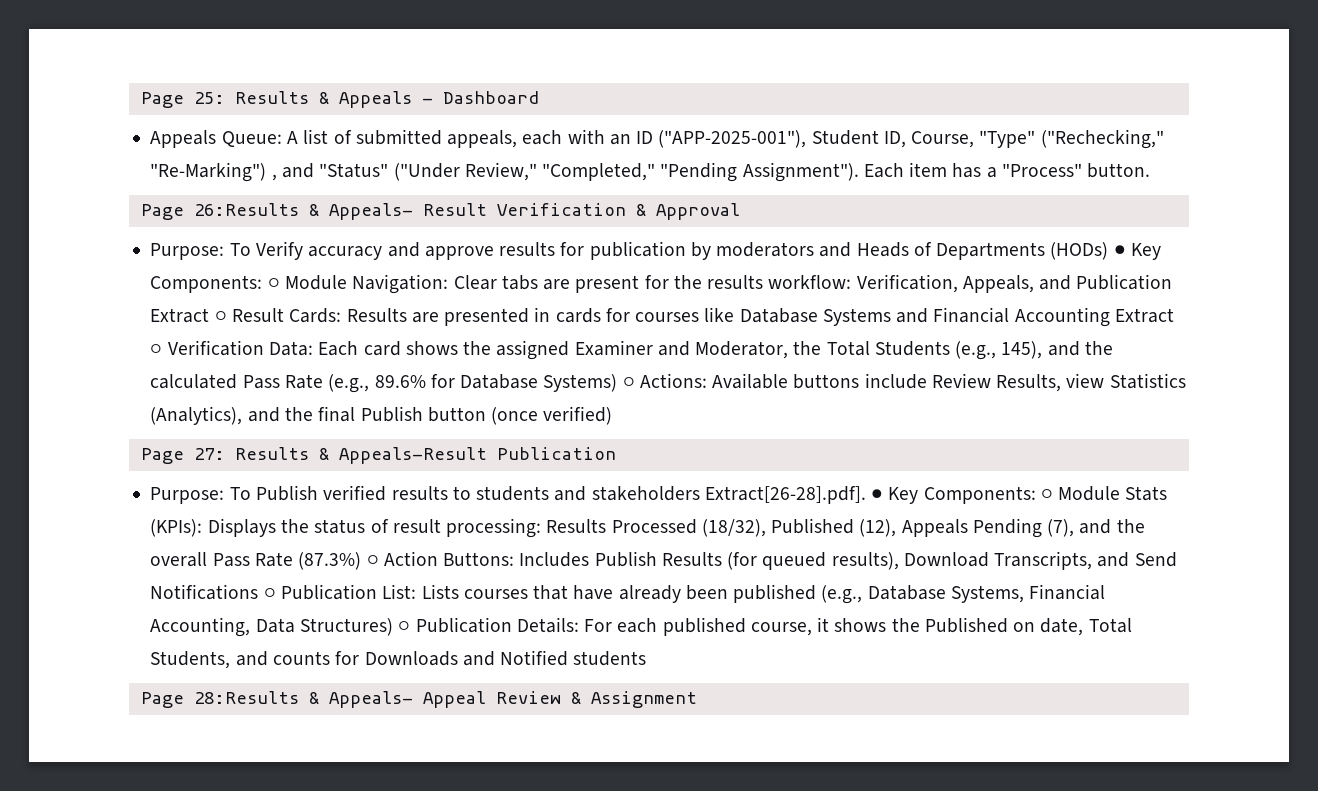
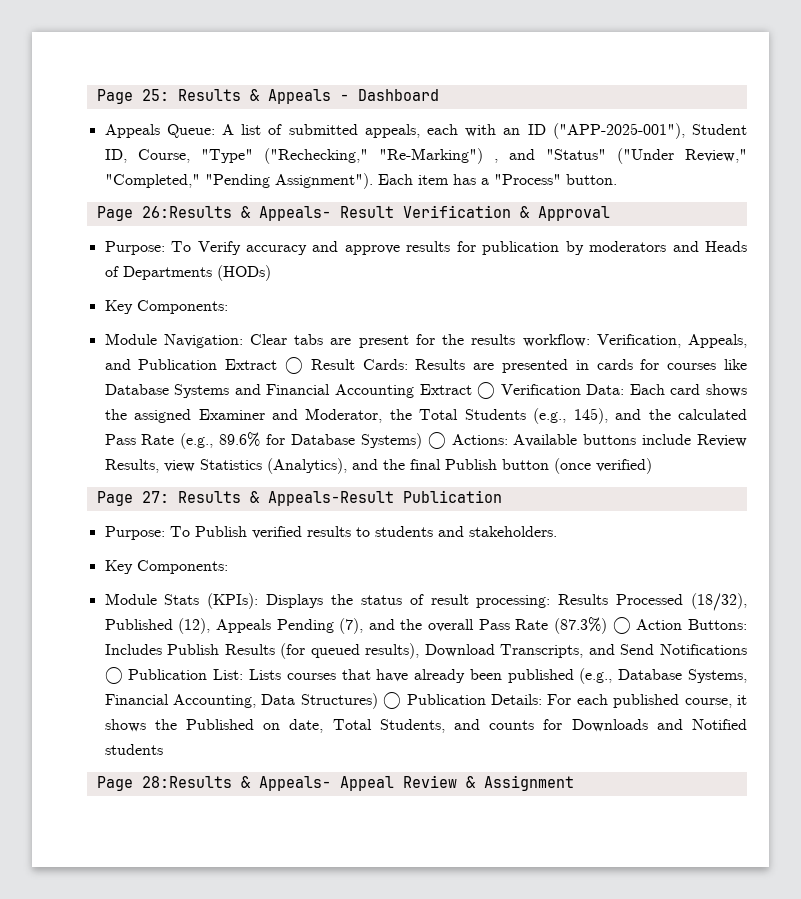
[1113,243,1161,260] [150,275,280,293] ● Key Components: ○ -> [104,300,228,314] // Key Components: //
[591,486,1053,504] stakeholders Extract[26-28].pdf]. ● Key Components: ○ -> [468,526,557,537] [104,560,228,574] stakeholders. // Key Components: //

